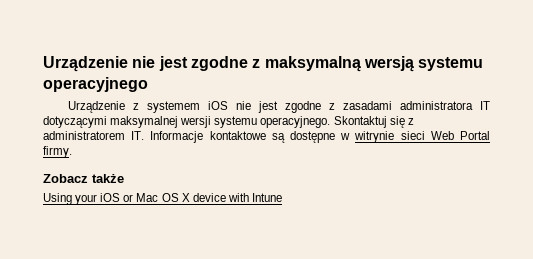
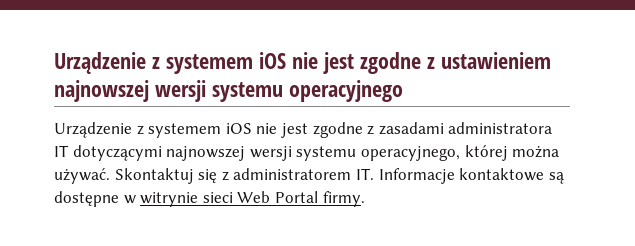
[43,56,414,72] Urządzenie nie jest zgodne z maksymalną wersją -> [54,52,551,74] [54,80,206,102] Urządzenie z systemem iOS nie jest zgodne z ustawieniem najnowszej wersji
[110,116,331,128] maksymalnej wersji systemu operacyjnego. -> [166,145,560,161] [54,168,110,184] najnowszej wersji systemu operacyjnego, której można używać.
[43,173,124,183] [43,193,282,205] // Zobacz także // Using your iOS or Mac OS X device with Intune -> (365, 199) none

